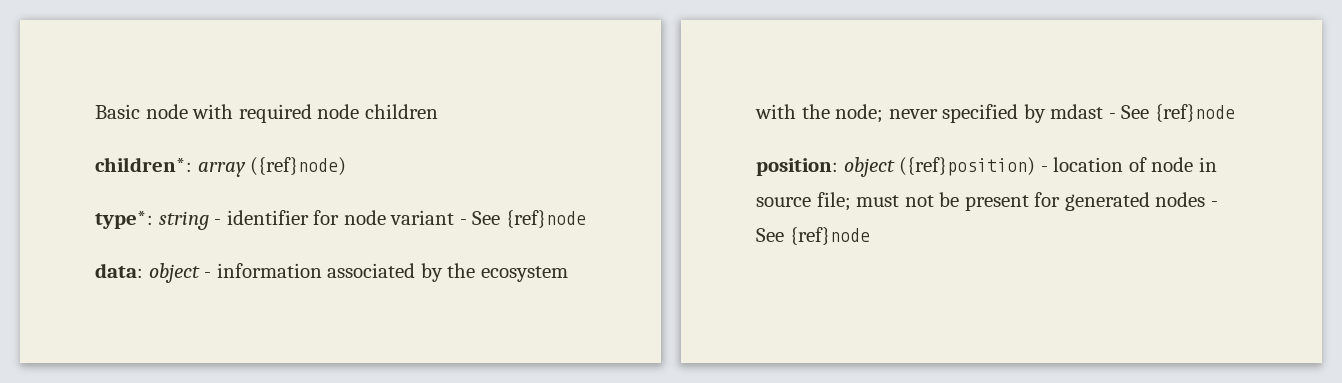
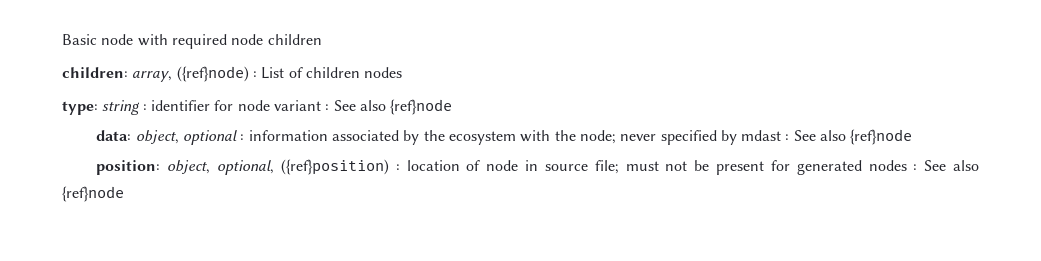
[95,157,246,177] children*: array -> [62,67,173,82] children: array,
[95,211,222,230] // type*: string - -> [252,67,403,79] [62,100,147,115] : List of children nodes // type: string :
[459,211,501,225] - See -> [325,100,386,111] : See also
[148,263,212,283] object - -> [135,130,245,145] object, optional :
[1108,105,1150,119] - See -> [785,130,847,141] : See also
[843,157,1048,177] object ({ref}position) - -> [167,159,400,175] object, optional, ({ref}position) :
[1210,201,1218,207] [756,228,784,242] - See -> [913,160,980,171] : See also

